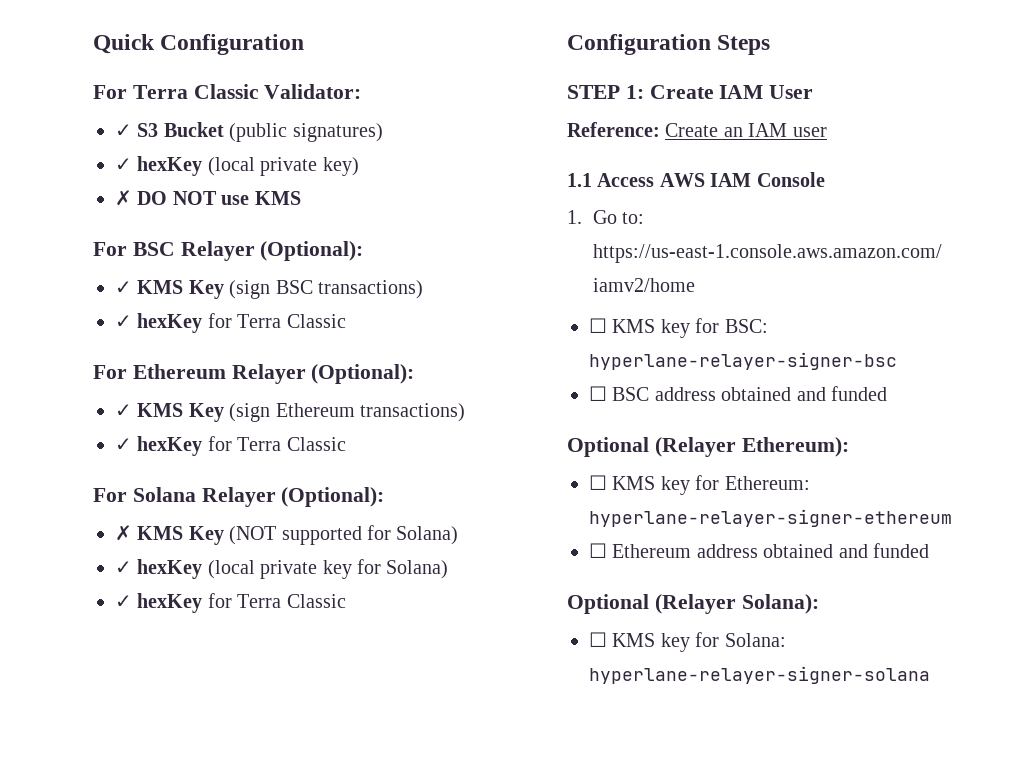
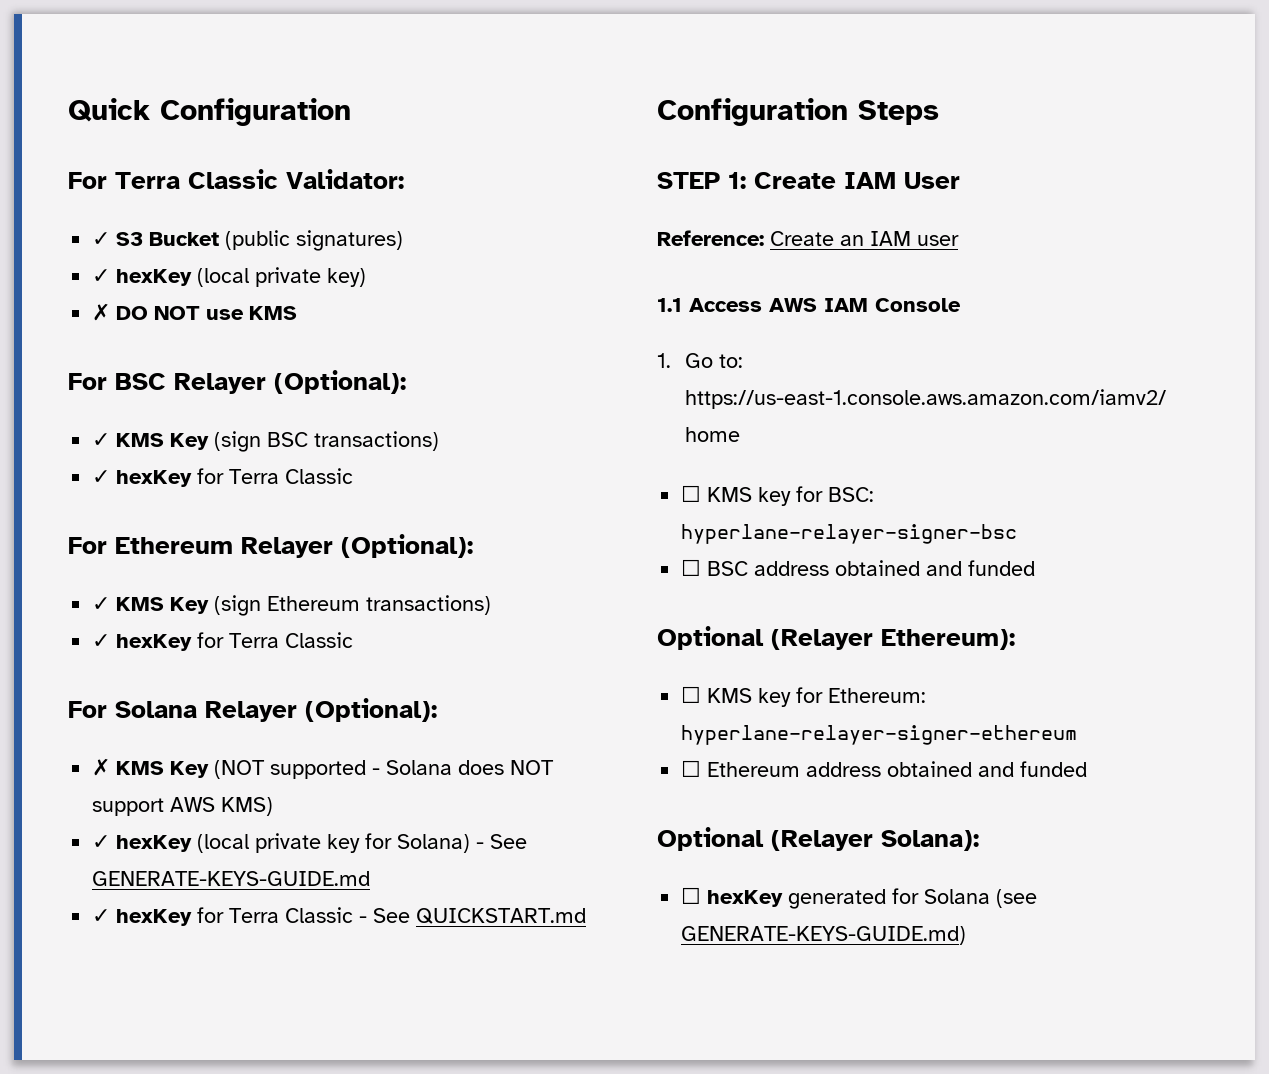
[367,525,459,545] for Solana) -> [372,760,555,775] [92,797,274,816] - Solana does NOT support AWS KMS)
[115,593,346,613] // ✓ hexKey for Terra Classic -> [476,834,528,849] [92,871,371,886] [92,907,587,926] - See GENERATE-KEYS-GUIDE.md // ✓ hexKey for Terra Classic - See QUICKSTART.md
[612,632,786,652] [589,666,930,684] KMS key for Solana: hyperlane-relayer-signer-solana -> [707,888,1038,909] [681,926,967,945] hexKey generated for Solana (see GENERATE-KEYS-GUIDE.md)

